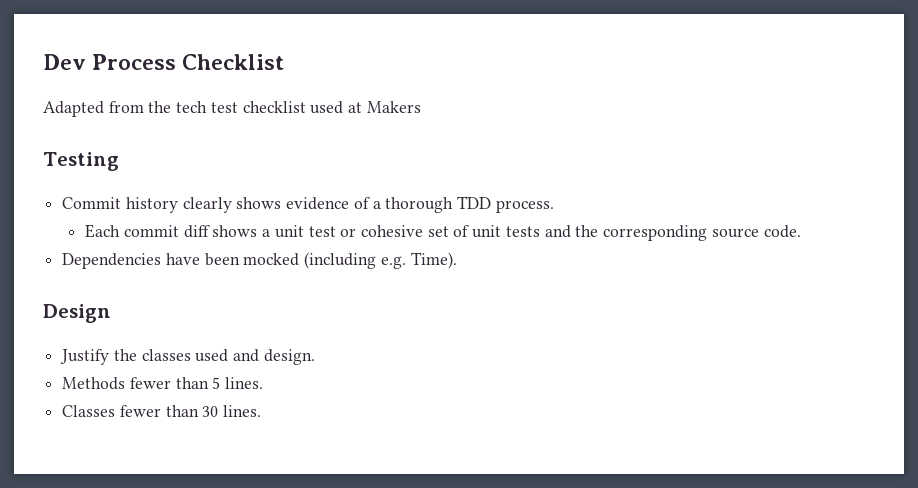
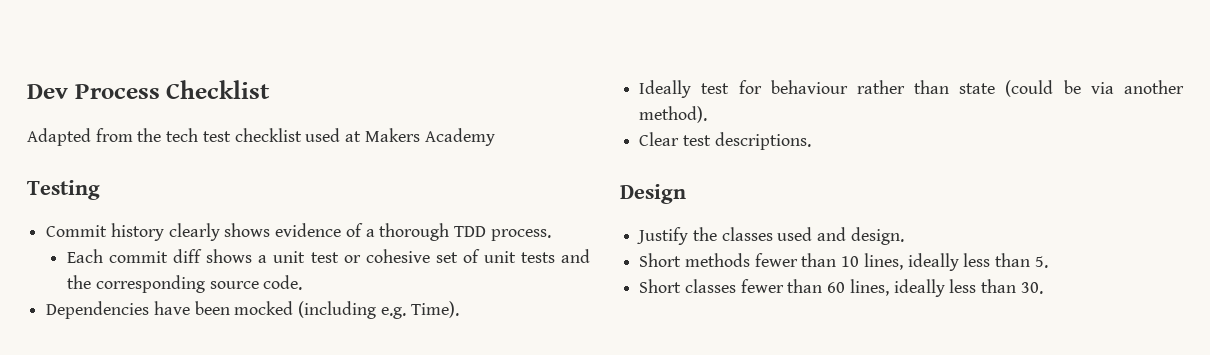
(421, 107) none -> [424,128,495,146] Academy
(457, 260) none -> [639,80,1184,98] [639,106,708,123] [639,132,811,150] // Ideally test for behaviour rather than state (could be via another method). // Clear test descriptions.
[62,377,264,390] [62,405,262,417] Methods fewer than 5 lines. // Classes fewer than 30 lines. -> [639,253,1048,271] [639,279,1043,297] Short methods fewer than 10 lines, ideally less than 5. // Short classes fewer than 60 lines, ideally less than 30.

